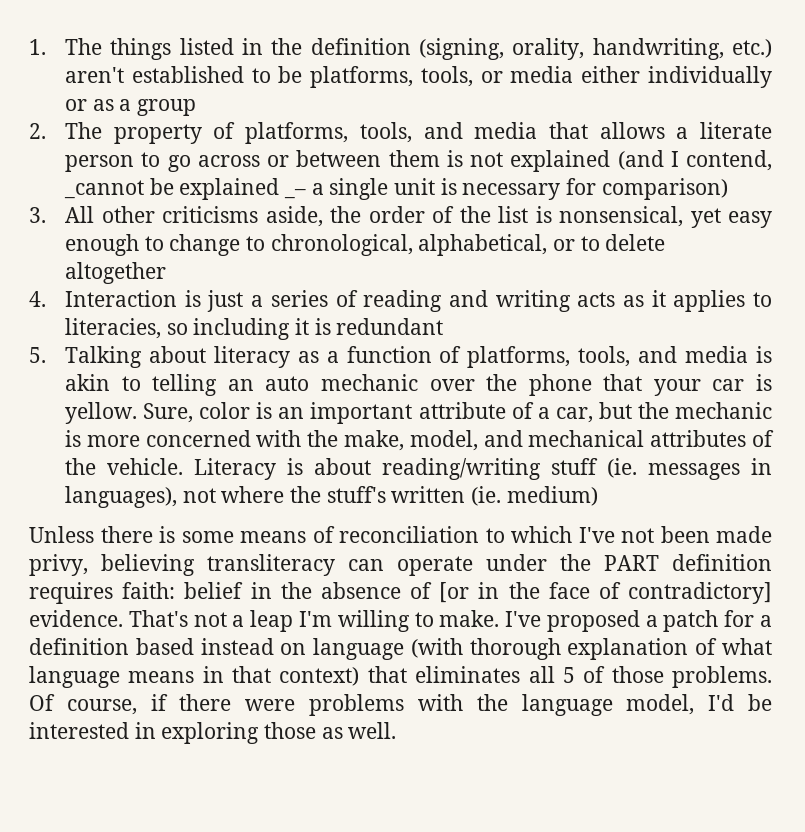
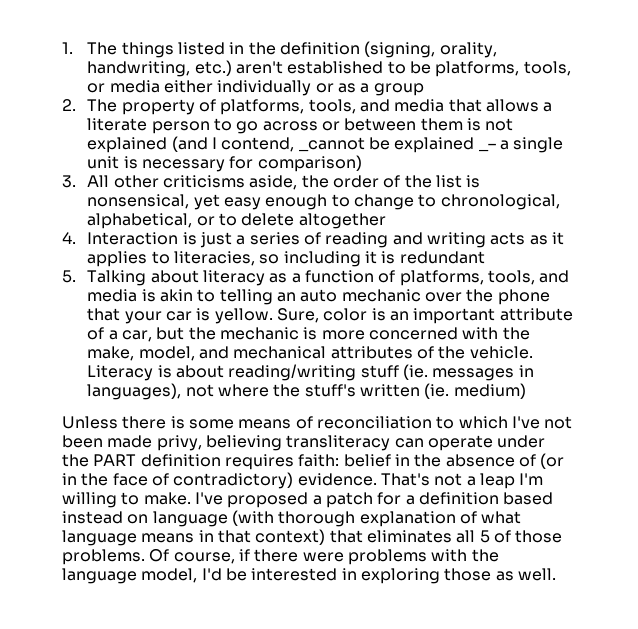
[439,582,470,603] [or -> [540,453,565,469] (or
[628,582,772,604] contradictory] -> [173,472,294,489] contradictory)

